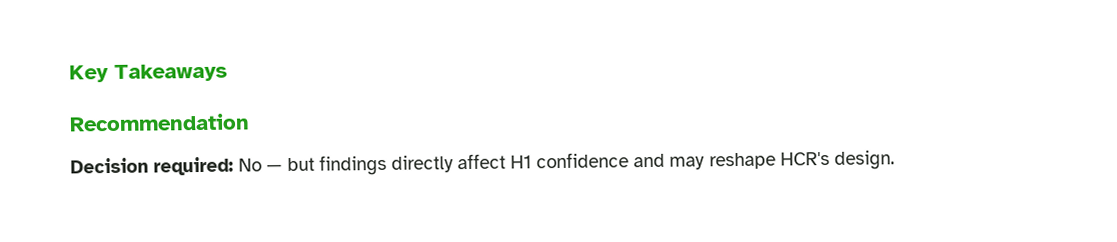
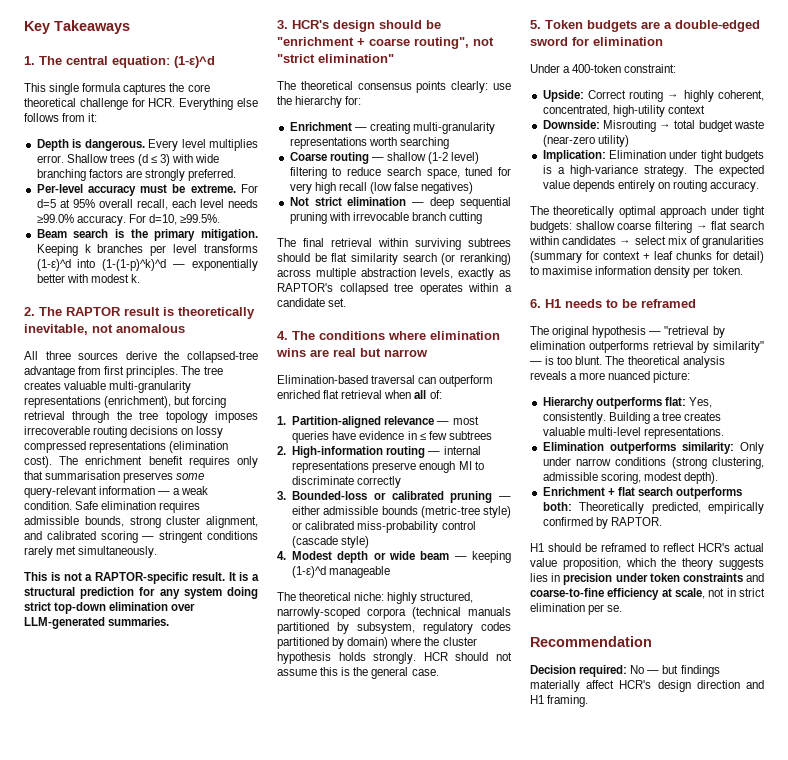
(228, 72) none -> [24,56,215,68] [24,83,210,95] [24,98,258,110] [24,113,98,122] [36,139,258,151] [36,154,220,166] [36,169,237,181] [36,184,258,196] [36,199,258,210] [36,214,221,226] [36,229,258,241] [36,244,258,256] [36,259,258,271] [36,274,140,283] [24,307,255,319] [24,324,185,335] [24,351,258,363] [24,366,223,378] [24,381,192,393] [24,396,227,408] [24,411,258,423] [24,426,224,438] [24,441,229,453] [24,456,258,468] [24,471,205,483] [24,486,209,498] [24,501,201,513] [24,516,258,528] [24,531,258,543] [24,546,158,558] [24,572,259,584] [24,587,258,599] [24,602,196,614] [24,617,170,629] [277,20,441,32] [277,37,494,49] [277,54,394,63] [277,81,511,93] [277,96,362,108] [289,122,495,134] [289,137,449,149] [289,152,480,164] [289,167,511,179] [289,182,474,194] [289,197,511,209] [289,212,483,224] [277,238,511,250] [277,253,511,265] [277,268,511,280] [277,283,512,295] [277,298,347,307] [277,331,500,340] [276,348,428,357] [277,375,494,387] [277,390,442,399] [277,416,479,428] [292,431,492,443] [277,446,481,458] [292,461,484,473] [292,476,402,488] [277,491,511,503] [292,506,511,518] [292,521,476,533] [292,536,370,548] [277,551,511,563] [292,566,391,578] [277,592,474,604] [277,607,511,619] [277,622,511,634] [277,637,477,649] [277,652,512,664] [277,667,439,679] [530,20,760,32] [530,37,663,46] [530,64,677,73] [542,90,764,102] [542,105,705,117] [542,120,764,132] [542,135,629,147] [542,150,764,162] [542,165,764,177] [542,180,760,192] [530,206,765,218] [530,221,764,233] [529,236,764,248] [530,251,764,263] [530,266,743,278] [530,299,696,308] [530,326,725,338] [530,341,764,353] [530,356,725,368] [530,371,691,383] [542,397,712,409] [542,412,722,424] [542,427,724,439] [542,442,764,454] [542,457,764,469] [542,472,718,484] [542,487,743,499] [542,502,764,514] [542,517,662,529] [530,543,764,552] [530,558,764,570] [530,573,764,585] [530,588,765,600] [530,603,623,615] // 1. The central equation: (1-ε)^d // This single formula captures the core theoretical challenge for HCR. Everything else follows from it: // Depth is dangerous. Every level multiplies error. Shallow trees (d ≤ 3) with wide branching factors are strongly preferred. // Per-level accuracy must be extreme. For d=5 at 95% overall recall, each level needs ≥99.0% accuracy. For d=10, ≥99.5%. // Beam search is the primary mitigation. Keeping k branches per level transforms (1-ε)^d into (1-(1-p)^k)^d — exponentially better with modest k. // 2. The RAPTOR result is theoretically inevitable, not anomalous // All three sources derive the collapsed-tree advantage from first principles. The tree creates valuable multi-granularity representations (enrichment), but forcing retrieval through the tree topology imposes irrecoverable routing decisions on lossy compressed representations (elimination cost). The enrichment benefit requires only that summarisation preserves some query-relevant information — a weak condition. Safe elimination requires admissible bounds, strong cluster alignment, and calibrated scoring — stringent conditions rarely met simultaneously. // This is not a RAPTOR-specific result. It is a structural prediction for any system doing strict top-down elimination over LLM-generated summaries. // 3. HCR's design should be "enrichment + coarse routing", not "strict elimination" // The theoretical consensus points clearly: use the hierarchy for: // Enrichment — creating multi-granularity representations worth searching // Coarse routing — shallow (1-2 level) filtering to reduce search space, tuned for very high recall (low false negatives) // Not strict elimination — deep sequential pruning with irrevocable branch cutting // The final retrieval within surviving subtrees should be flat similarity search (or reranking) across multiple abstraction levels, exactly as RAPTOR's collapsed tree operates within a candidate set. // 4. The conditions where elimination wins are real but narrow // Elimination-based traversal can outperform enriched flat retrieval when all of: // 1. Partition-aligned relevance — most queries have evidence in ≤ few subtrees // 2. High-information routing — internal representations preserve enough MI to discriminate correctly // 3. Bounded-loss or calibrated pruning — either admissible bounds (metric-tree style) or calibrated miss-probability control (cascade style) // 4. Modest depth or wide beam — keeping (1-ε)^d manageable // The theoretical niche: highly structured, narrowly-scoped corpora (technical manuals partitioned by subsystem, regulatory codes partitioned by domain) where the cluster hypothesis holds strongly. HCR should not assume this is the general case. // 5. Token budgets are a double-edged sword for elimination // Under a 400-token constraint: // Upside: Correct routing → highly coherent, concentrated, high-utility context // Downside: Misrouting → total budget waste (near-zero utility) // Implication: Elimination under tight budgets is a high-variance strategy. The expected value depends entirely on routing accuracy. // The theoretically optimal approach under tight budgets: shallow coarse filtering → flat search within candidates → select mix of granularities (summary for context + leaf chunks for detail) to maximise information density per token. // 6. H1 needs to be reframed // The original hypothesis — "retrieval by elimination outperforms retrieval by similarity" — is too blunt. The theoretical analysis reveals a more nuanced picture: // Hierarchy outperforms flat: Yes, consistently. Building a tree creates valuable multi-level representations. // Elimination outperforms similarity: Only under narrow conditions (strong clustering, admissible scoring, modest depth). // Enrichment + flat search outperforms both: Theoretically predicted, empirically confirmed by RAPTOR. // H1 should be reframed to reflect HCR's actual value proposition, which the theory suggests lies in precision under token constraints and coarse-to-fine efficiency at scale, not in strict elimination per se.
[390,150,895,173] directly affect H1 confidence and may reshape HCR's design. -> [530,680,764,692] [530,695,589,707] materially affect HCR's design direction and H1 framing.

